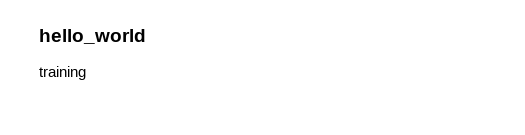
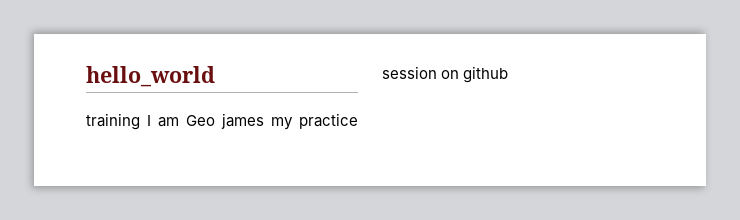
(86, 73) none -> [147,113,358,130] [382,66,509,83] I am Geo james my practice session on github

